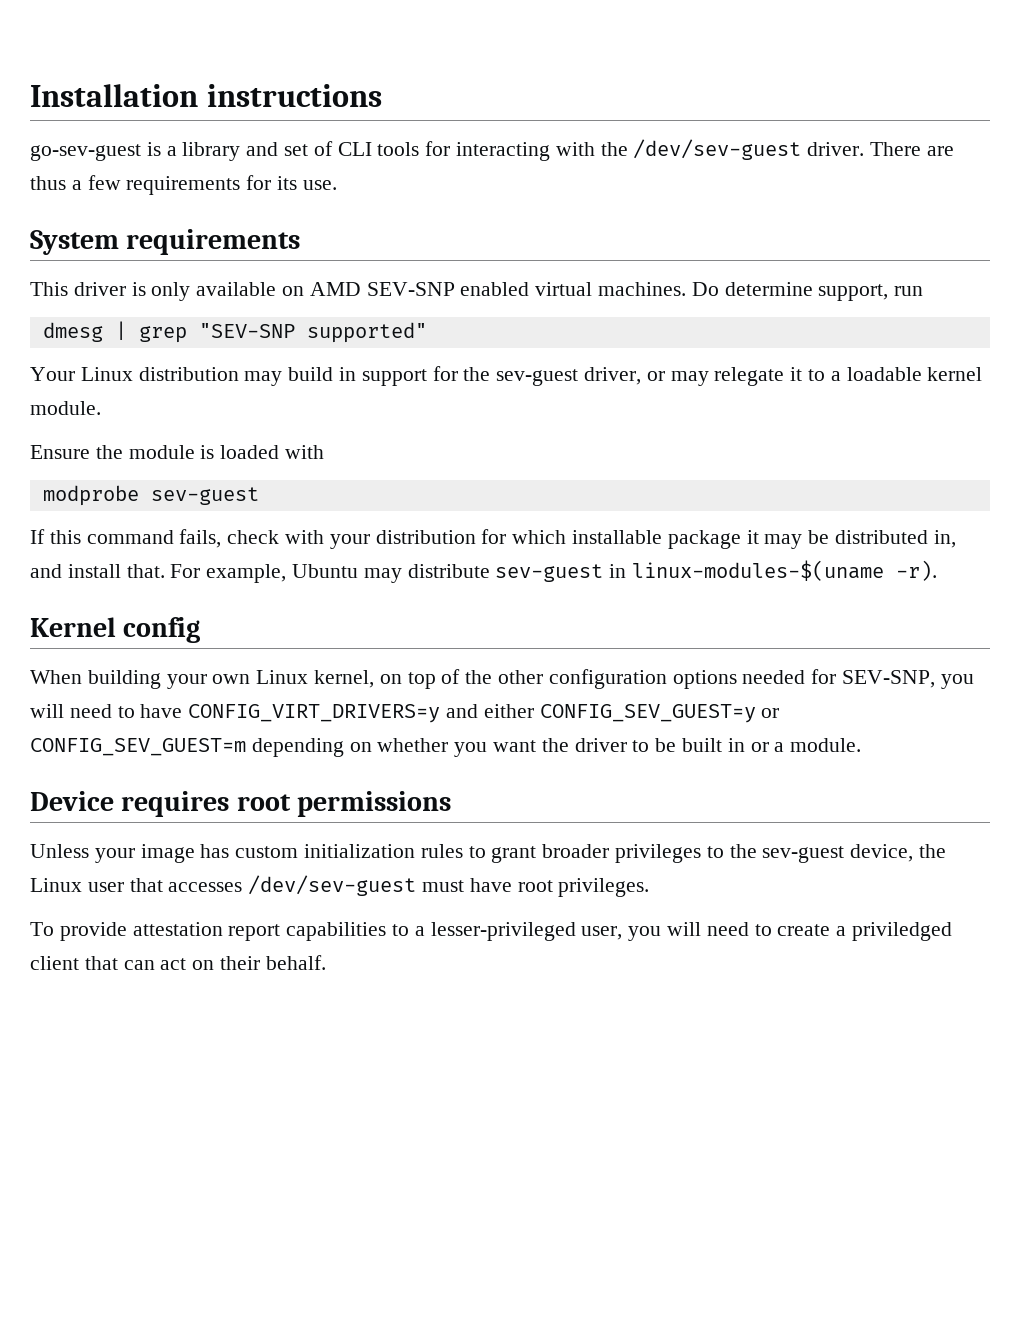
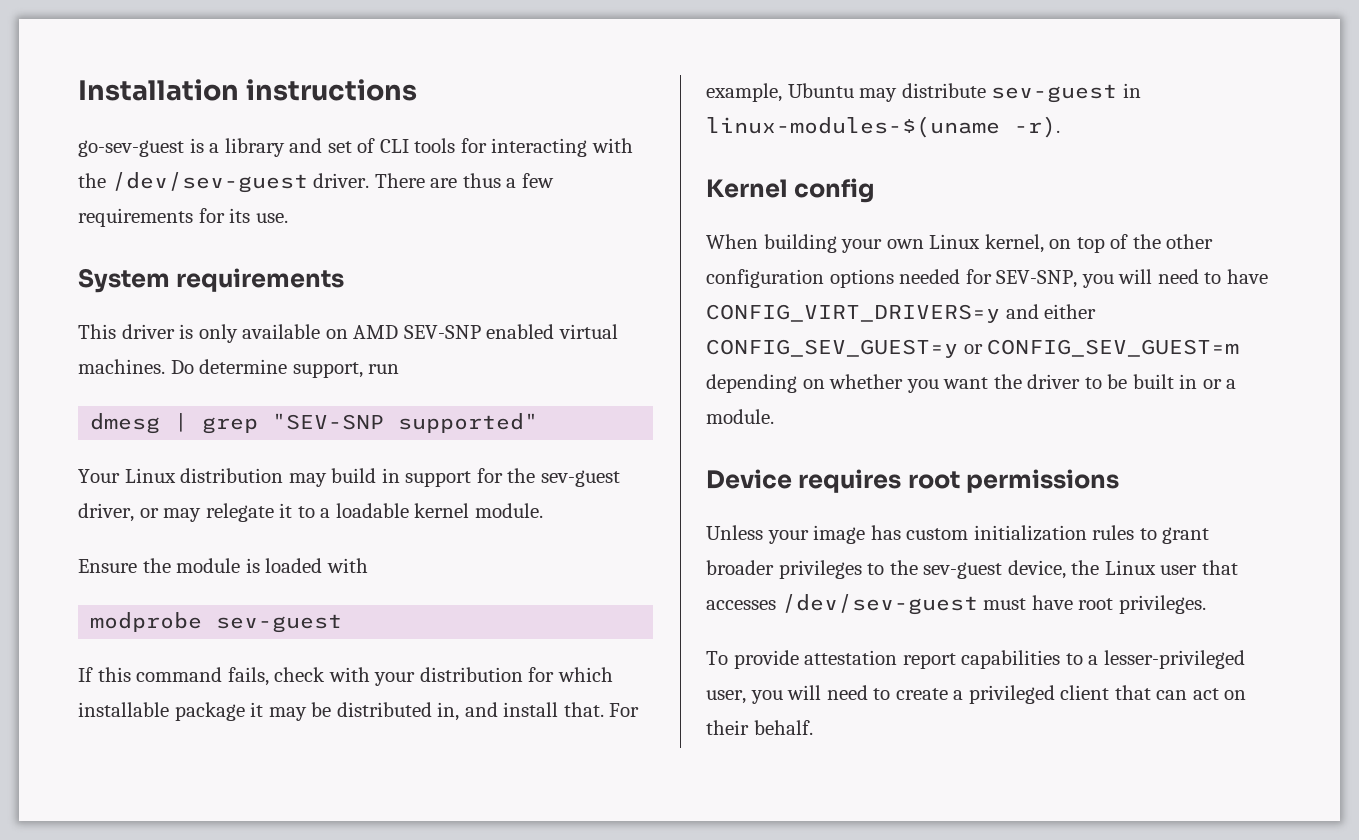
[852,922,953,941] priviledged -> [968,685,1055,704] privileged

